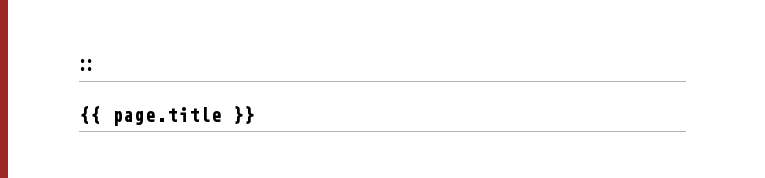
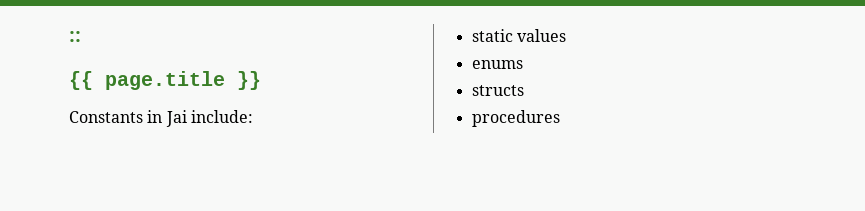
(255, 115) none -> [69,110,253,127] [471,29,566,42] [471,60,523,69] [471,85,524,96] [471,110,560,127] // Constants in Jai include: // static values // enums // structs // procedures

